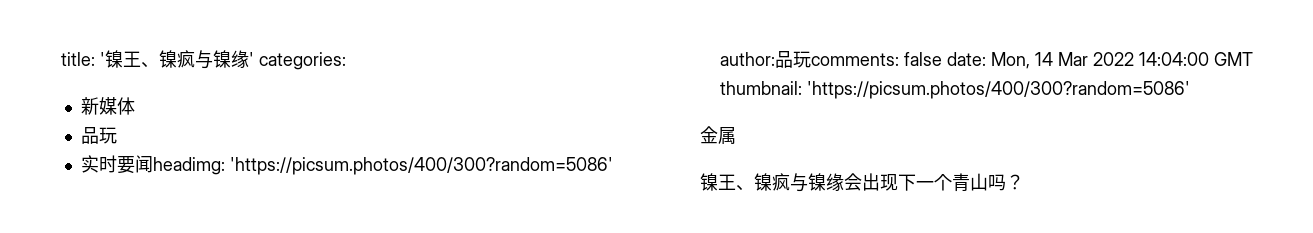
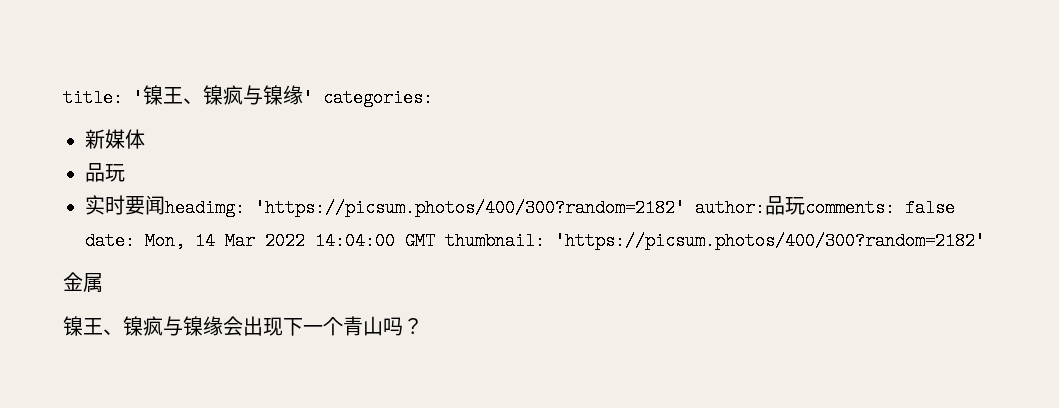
[229,157,613,175] 'https://picsum.photos/400/300?random=5086' -> [255,199,685,217] 'https://picsum.photos/400/300?random=2182'
[806,81,1190,99] 'https://picsum.photos/400/300?random=5086' -> [555,232,985,250] 'https://picsum.photos/400/300?random=2182'

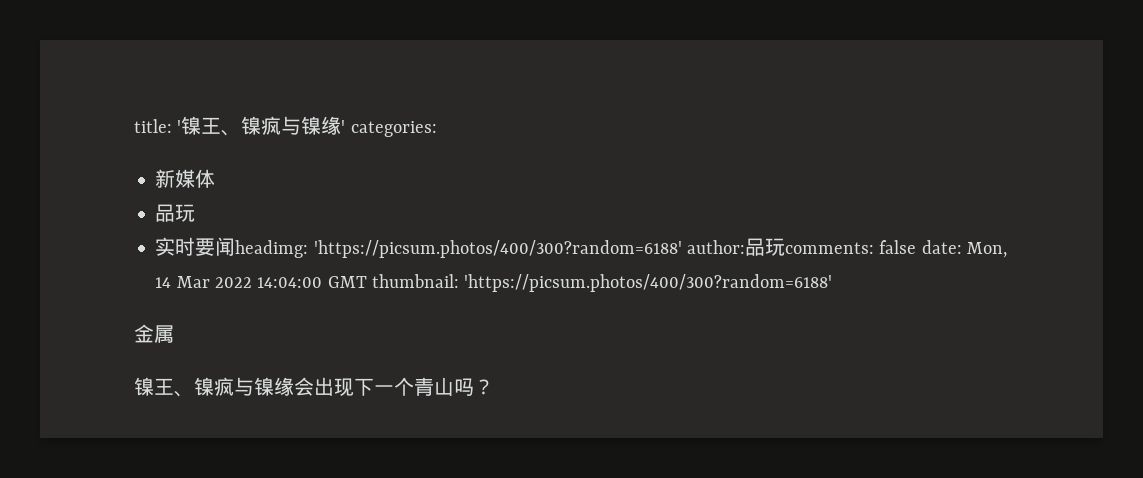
[255,199,685,217] 'https://picsum.photos/400/300?random=2182' -> [313,240,682,258] 'https://picsum.photos/400/300?random=6188'
[555,232,985,250] 'https://picsum.photos/400/300?random=2182' -> [464,274,833,292] 'https://picsum.photos/400/300?random=6188'

